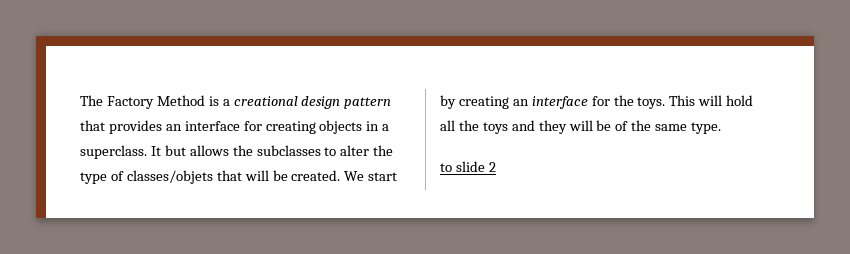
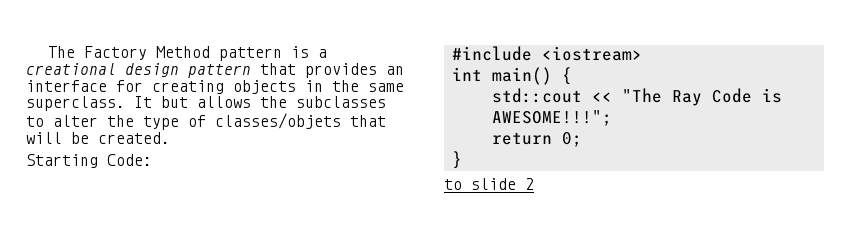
(205, 100) none -> [218,47,282,61] pattern
[382,124,390,131] a -> [332,80,404,92] the same
[344,171,398,181] [440,95,754,109] [440,120,722,134] We start by creating an interface for the toys. This will hold all the toys and they will be of the same type. -> [26,154,152,168] [451,46,642,61] [451,67,572,85] [491,88,782,106] [491,110,612,126] [491,132,582,147] [451,151,462,169] // Starting Code: // #include <iostream> // int main() { // std::cout << "The Ray Code is AWESOME!!!"; // return 0; // }

